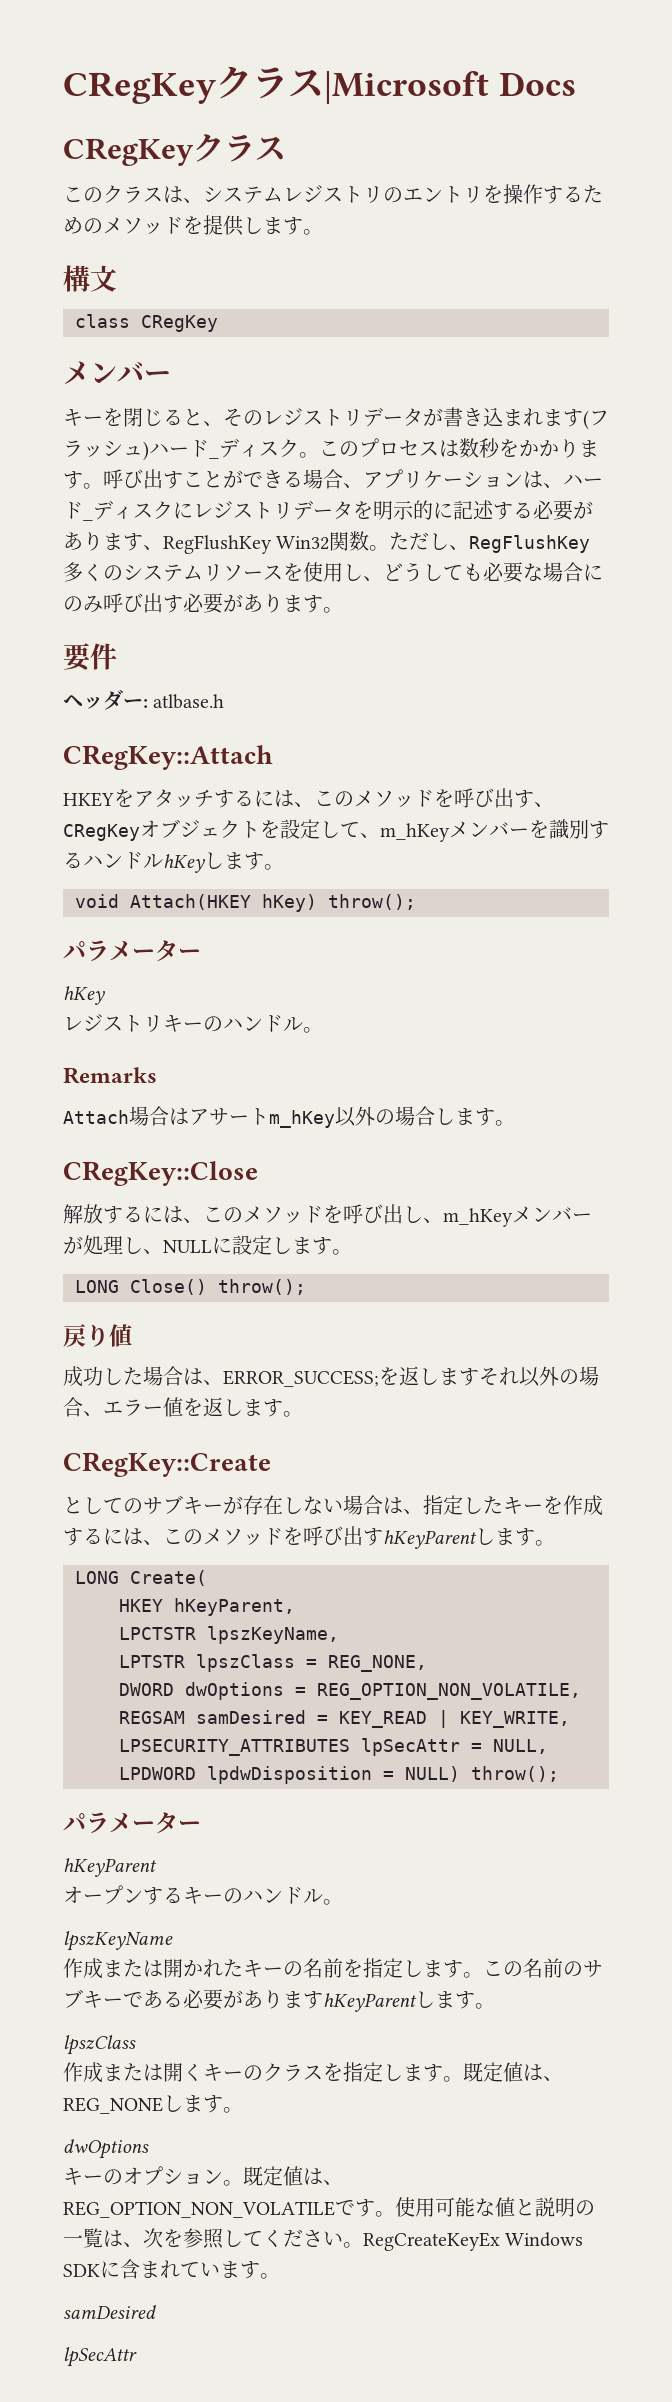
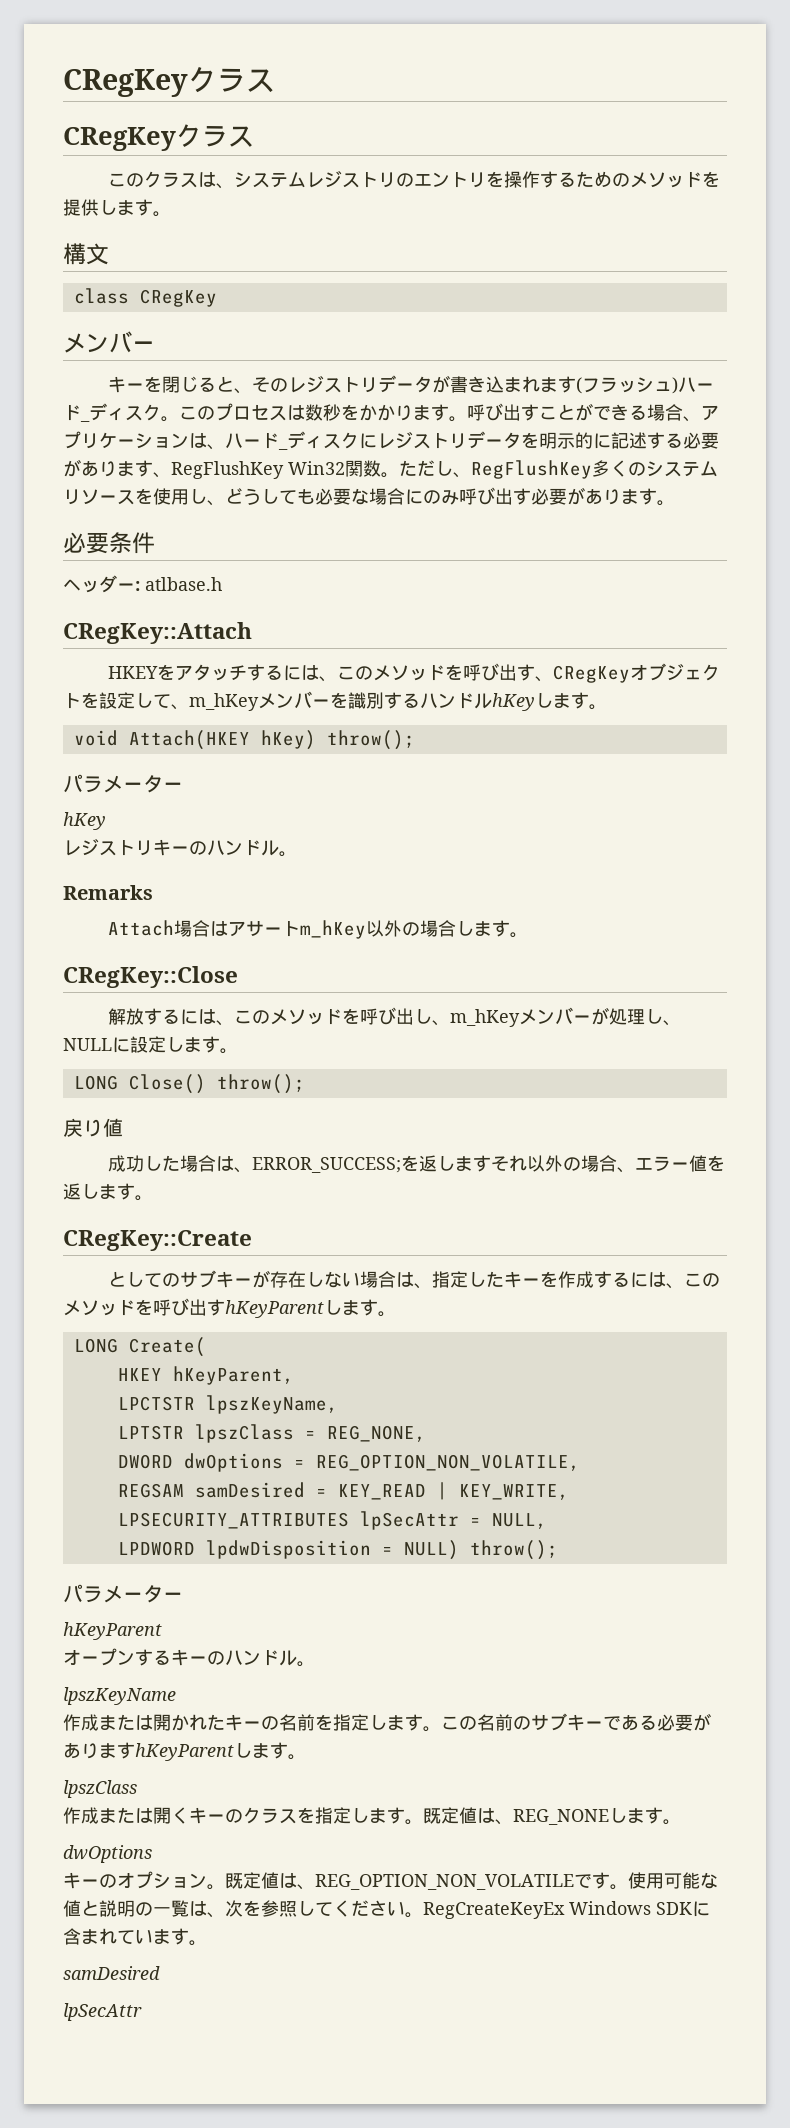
[63,66,576,104] CRegKeyクラス|Microsoft Docs -> [63,67,275,97] CRegKeyクラス
[63,643,91,671] 要 -> [63,532,132,554] 必要条

